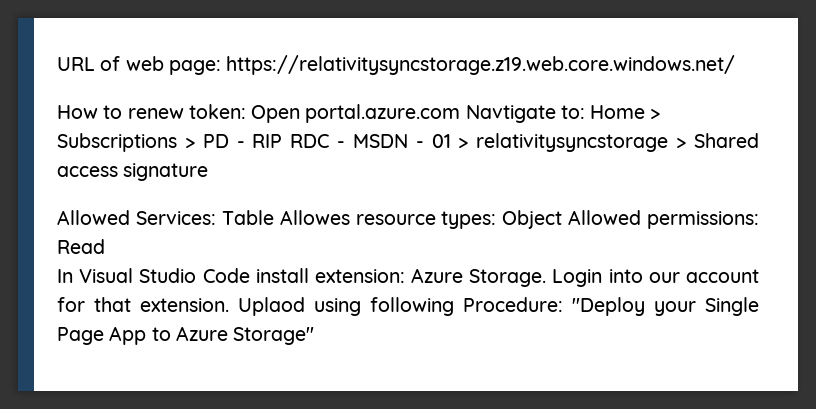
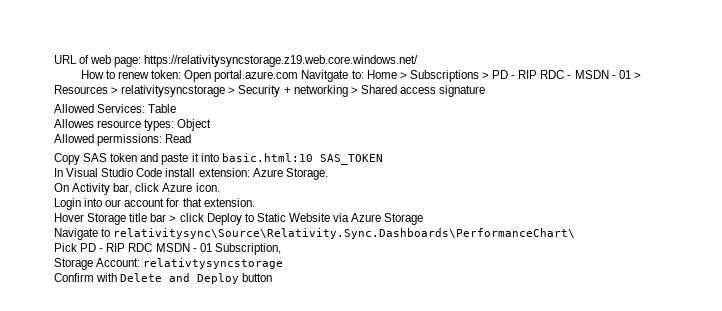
[465,105,556,123] Navtigate -> [301,70,349,82] Navitgate
[476,133,669,152] relativitysyncstorage -> [54,85,348,97] Resources > relativitysyncstorage > Security + networking
(274, 217) none -> (177, 108) //
(563, 219) none -> (212, 125) //
(105, 246) none -> [54,153,383,165] // Copy SAS token and paste it into basic.html:10 SAS_TOKEN
(547, 278) none -> [54,183,220,195] // On Activity bar, click Azure icon. //
[238,297,759,316] [57,326,315,345] Uplaod using following Procedure: "Deploy your Single Page App to Azure Storage" -> [54,213,424,225] [54,228,576,240] [54,243,281,255] [54,258,284,270] [54,273,273,284] // Hover Storage title bar > click Deploy to Static Website via Azure Storage // Navigate to relativitysync\Source\Relativity.Sync.Dashboards\PerformanceChart\ // Pick PD - RIP RDC MSDN - 01 Subscription, // Storage Account: relativtysyncstorage // Confirm with Delete and Deploy button

